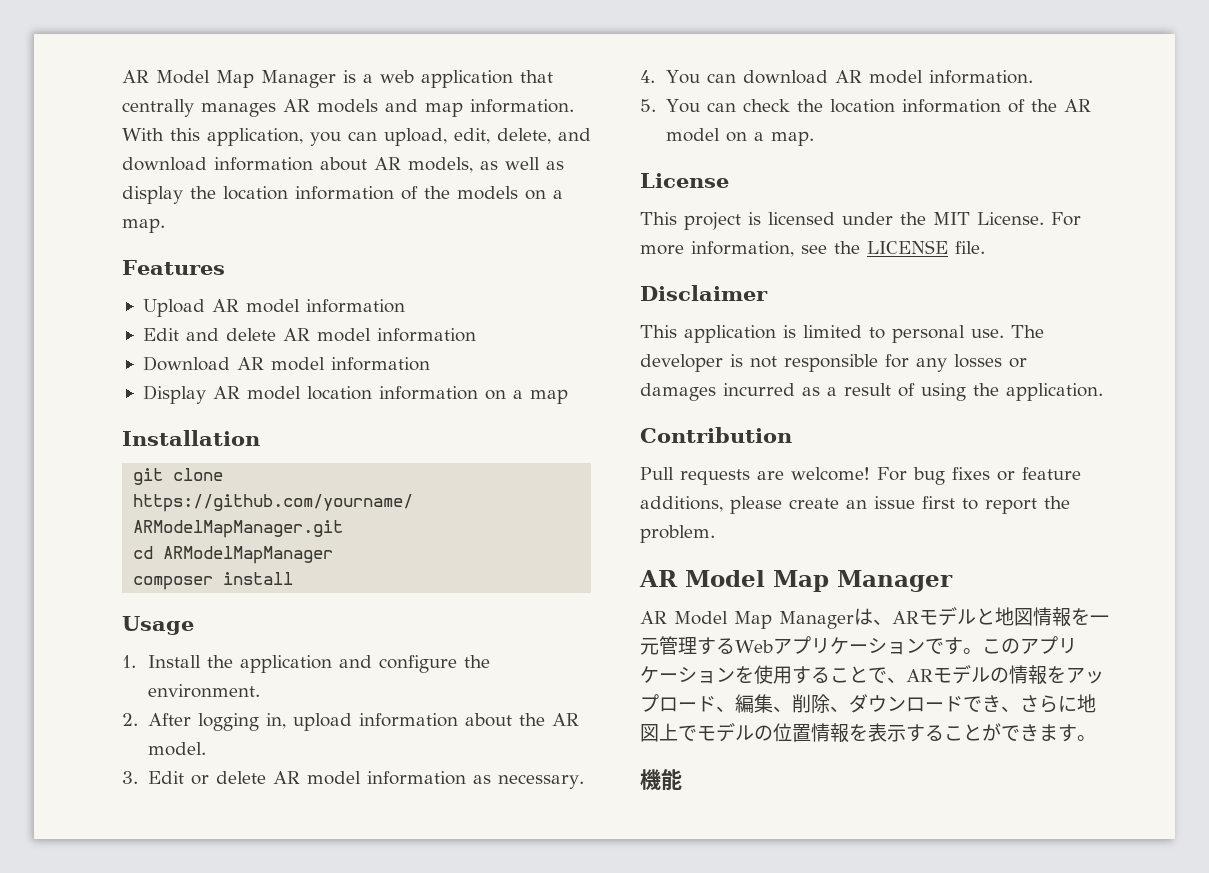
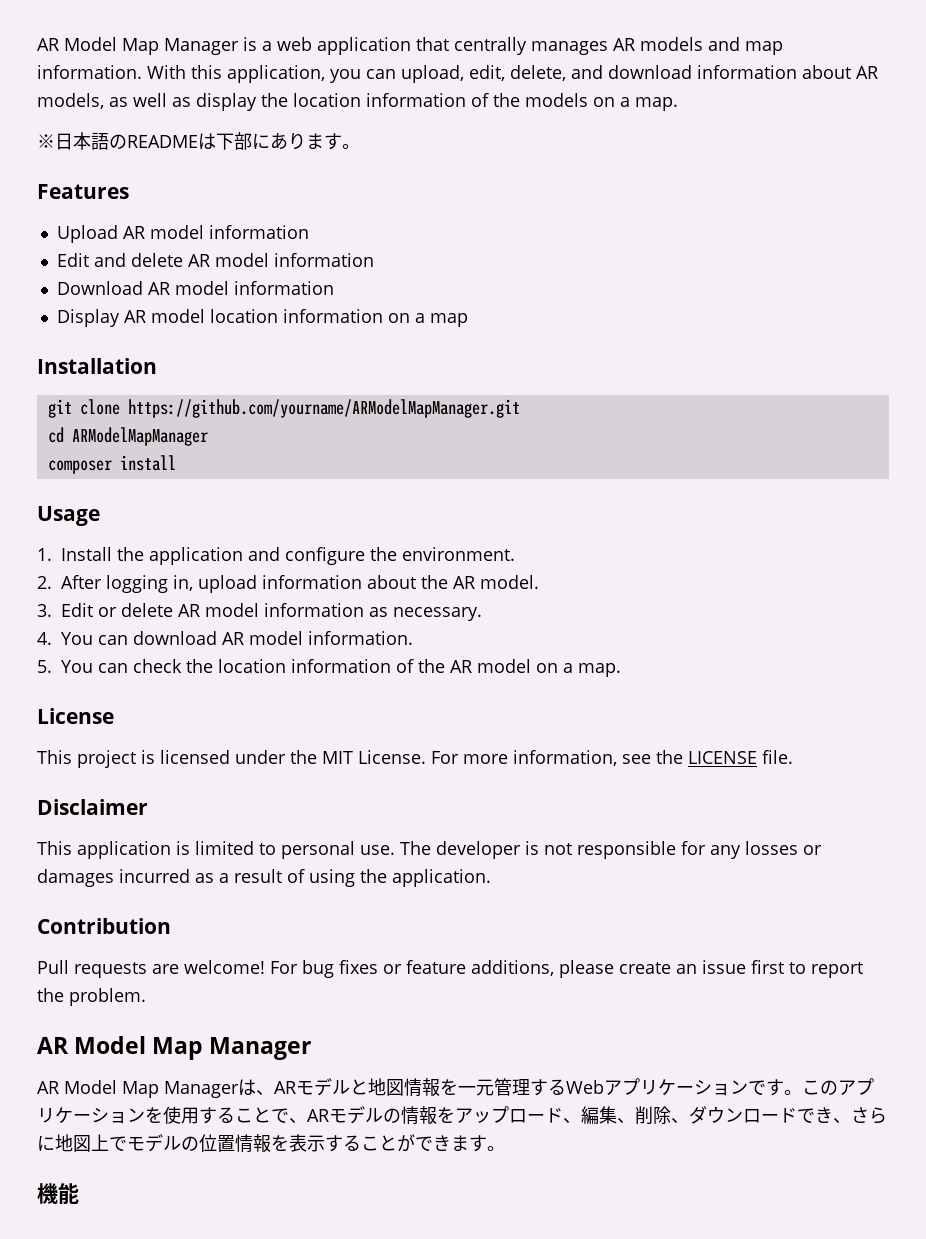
(165, 225) none -> [37,132,360,150] // ※日本語のREADMEは下部にあります。

